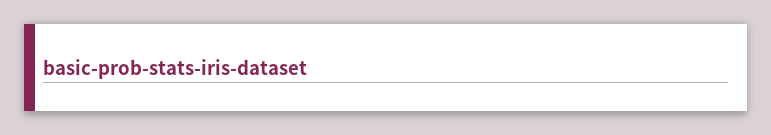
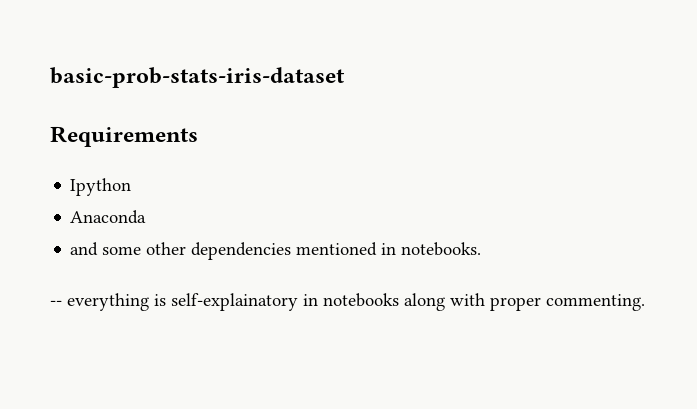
(307, 69) none -> [50,126,198,147] [70,178,132,196] [70,210,147,224] [70,242,482,260] [50,293,645,311] // Requirements // Ipython // Anaconda // and some other dependencies mentioned in notebooks. // -- everything is self-explainatory in notebooks along with proper commenting.

